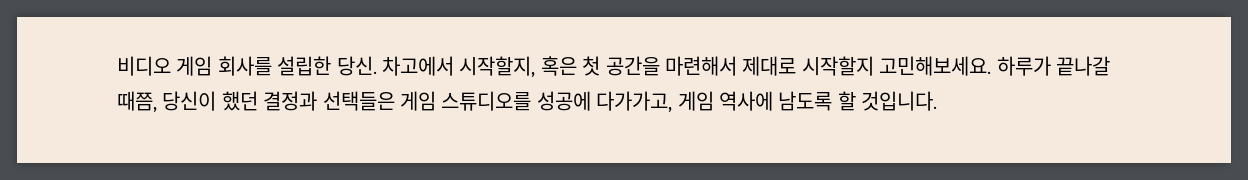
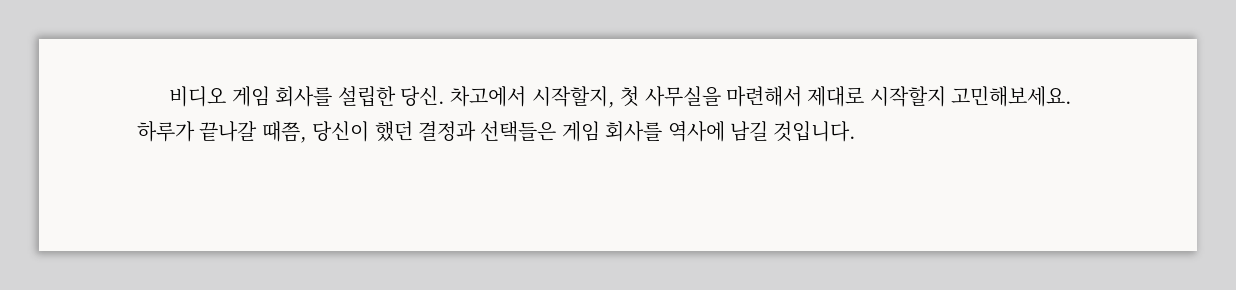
[540,56,660,76] 혹은 첫 공간을 -> [620,86,721,107] 첫 사무실을
[441,91,856,113] 스튜디오를 성공에 다가가고, 게임 역사에 남도록 할 -> [605,121,768,142] 회사를 역사에 남길

